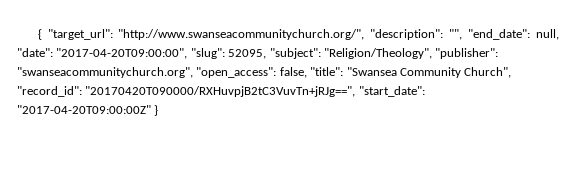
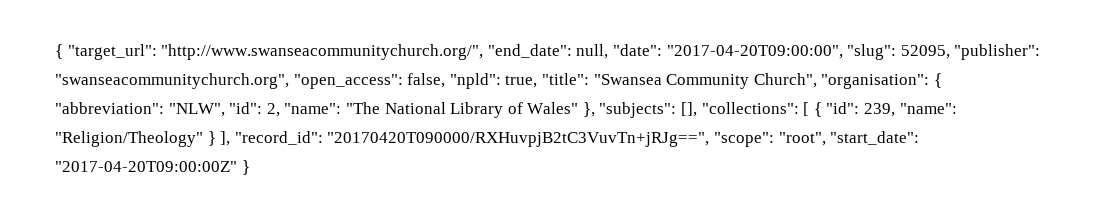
[370,29,463,40] "description": "", -> (484, 52) none
[269,48,432,59] "subject": "Religion/Theology", -> (950, 52) none
(307, 72) none -> [449,73,538,89] "npld": true,
[17,86,356,97] "record_id": "20170420T090000/RXHuvpjB2tC3VuvTn+jRJg==", -> [821,73,942,89] [55,102,957,118] [55,131,826,147] "organisation": { "abbreviation": "NLW", "id": 2, "name": "The National Library of Wales" }, "subjects": [], "collections": [ { "id": 239, "name": "Religion/Theology" } ], "record_id": "20170420T090000/RXHuvpjB2tC3VuvTn+jRJg==", "scope": "root",

